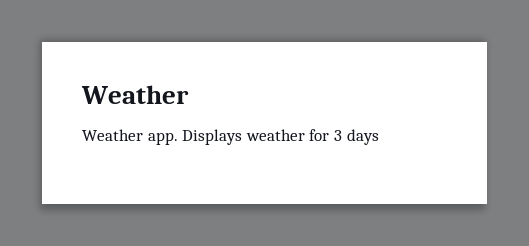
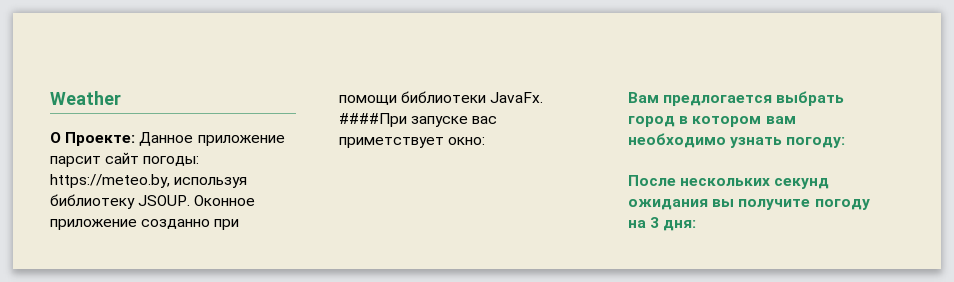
[82,129,379,145] Weather app. Displays weather for 3 days -> [50,132,285,146] [50,152,200,167] [50,174,248,188] [50,194,256,209] [50,219,240,230] [339,91,544,105] [339,113,498,127] [339,137,486,148] [628,91,845,106] [628,116,796,127] [628,133,846,148] [628,175,830,189] [628,199,870,210] [628,217,697,231] О Проекте: Данное приложение парсит сайт погоды: https://meteo.by, используя библиотеку JSOUP. Оконное приложение созданно при помощи библиотеки JavaFx. ####При запуске вас приметствует окно: // Вам предлогается выбрать город в котором вам необходимо узнать погоду: // После нескольких секунд ожидания вы получите погоду на 3 дня:

